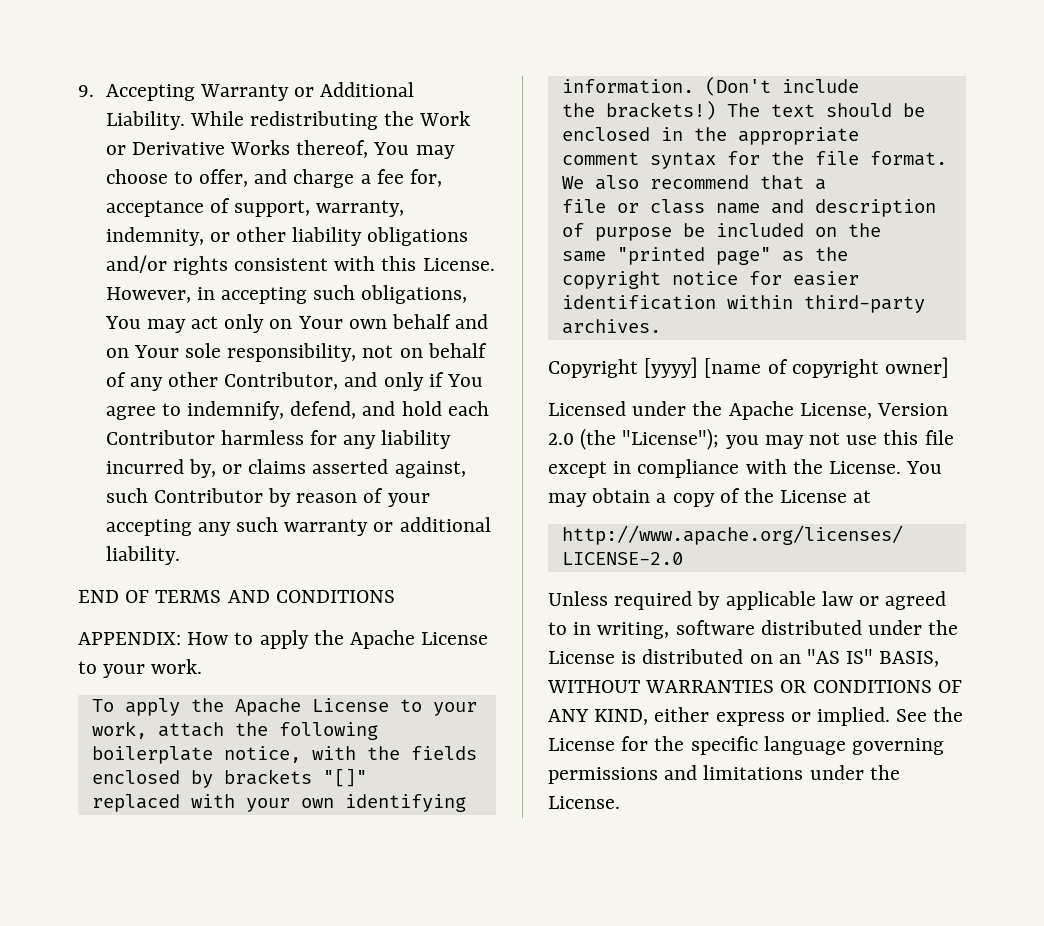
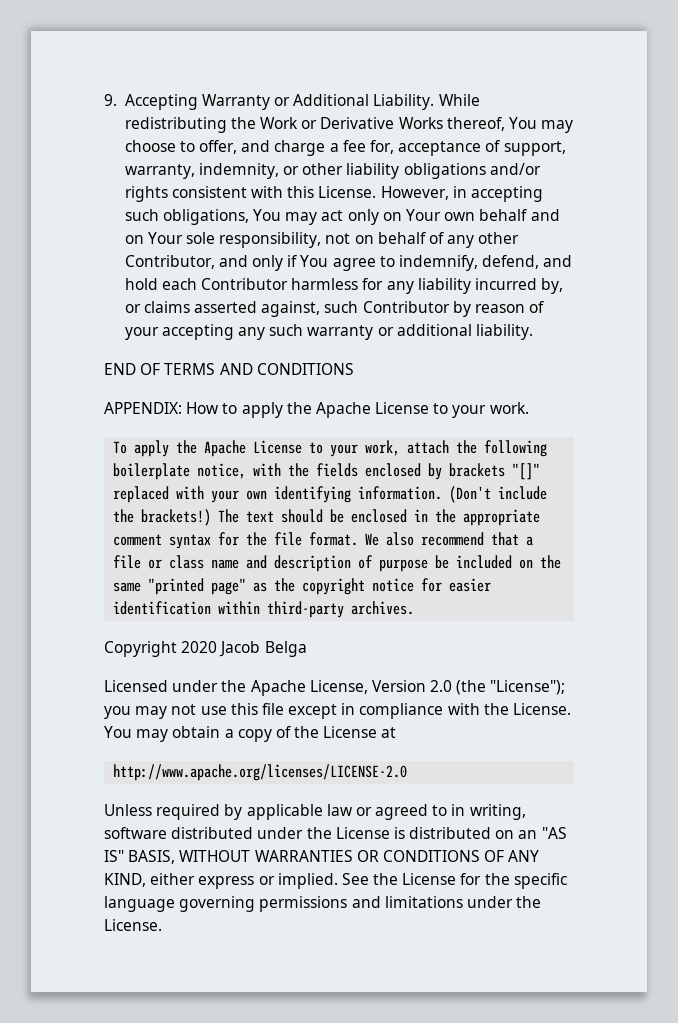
[644,357,950,378] [yyyy] [name of copyright owner] -> [181,641,307,657] 2020 Jacob Belga

